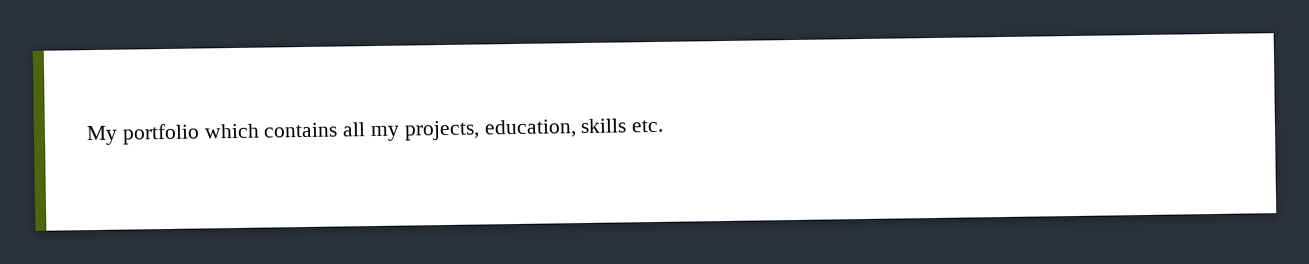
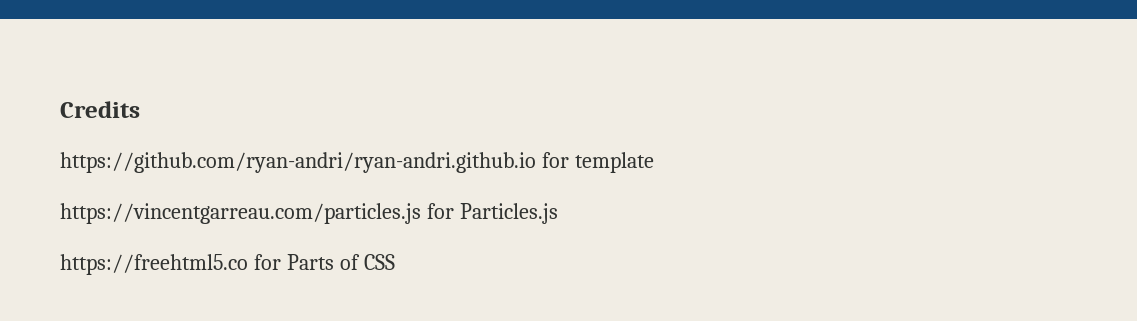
[86,118,664,146] My portfolio which contains all my projects, education, skills etc. -> [60,101,140,118] [60,152,654,173] [60,203,558,224] [60,254,395,275] Credits // https://github.com/ryan-andri/ryan-andri.github.io for template // https://vincentgarreau.com/particles.js for Particles.js // https://freehtml5.co for Parts of CSS

